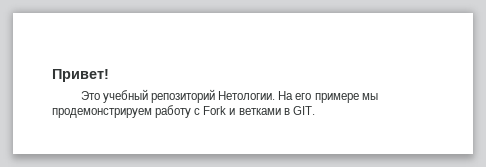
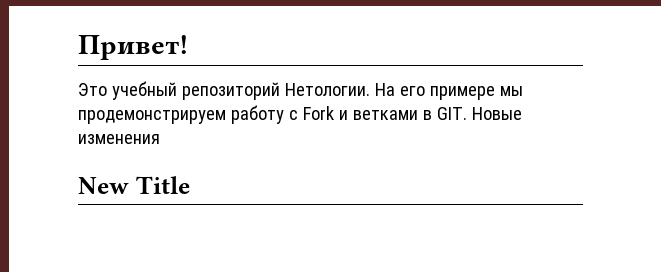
(315, 110) none -> [471,107,522,120] [78,134,160,144] [78,176,190,194] Новые изменения // New Title

